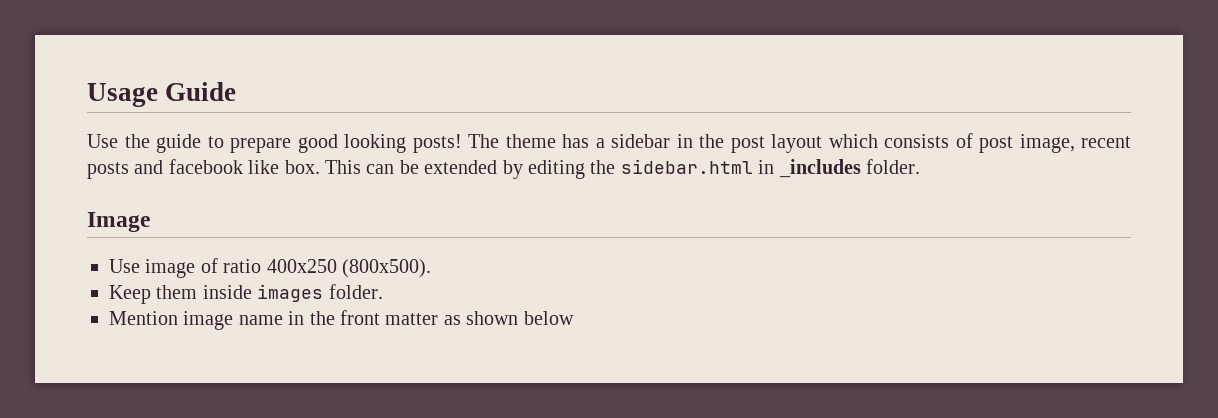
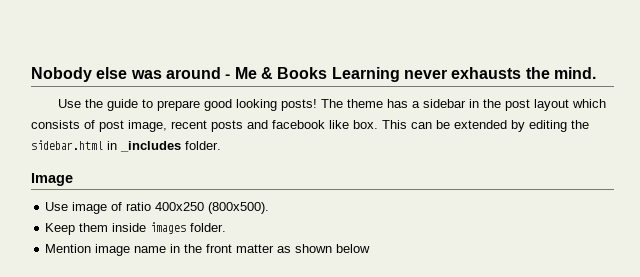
[87,82,237,107] Usage Guide -> [31,67,596,82] Nobody else was around - Me & Books Learning never exhausts the mind.

